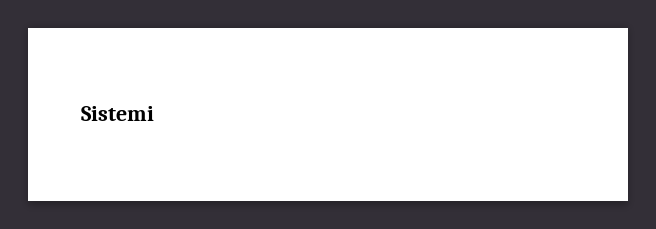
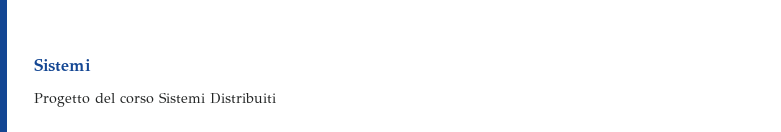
[81,106,154,121] Sistemi -> [34,58,91,72] [34,92,276,107] Sistemi // Progetto del corso Sistemi Distribuiti

